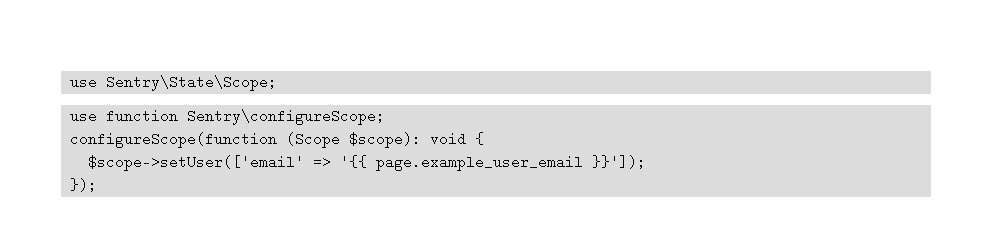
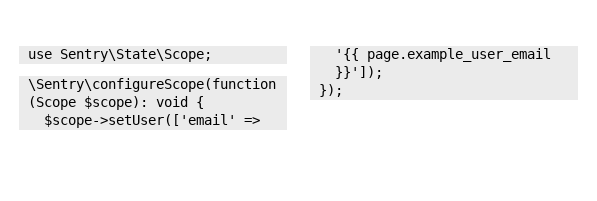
[70,109,385,125] [70,132,277,148] use function Sentry\configureScope; // configureScope(function -> [27,78,276,92] \Sentry\configureScope(function

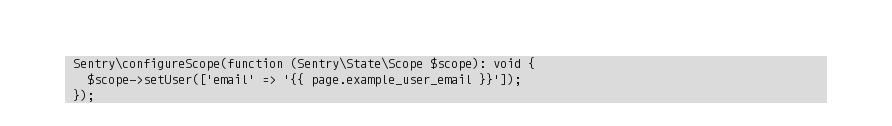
[27,49,212,62] [27,78,276,92] [27,96,76,110] use Sentry\State\Scope; // \Sentry\configureScope(function (Scope -> [73,57,424,71] Sentry\configureScope(function (Sentry\State\Scope

